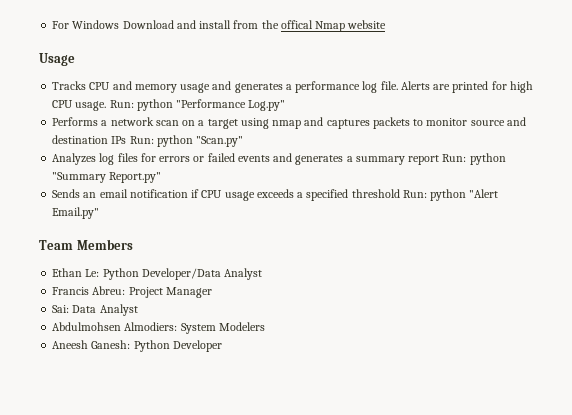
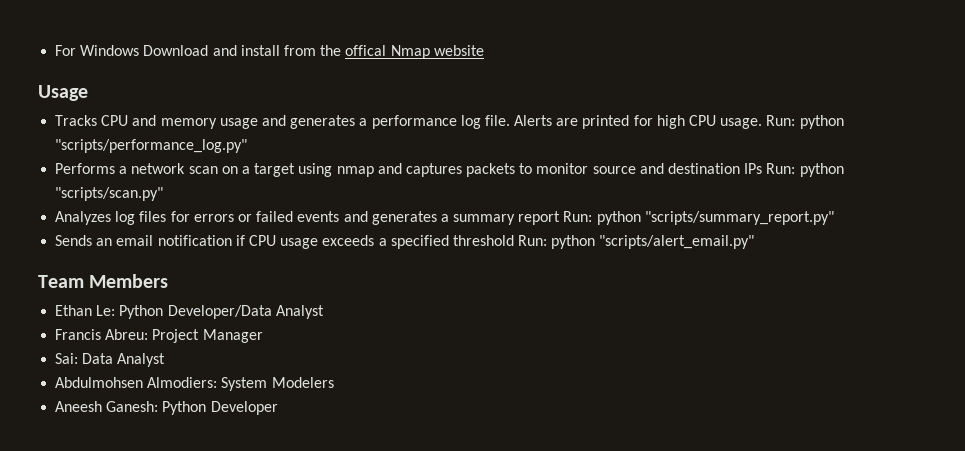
[176,99,286,111] "Performance Log.py" -> [55,139,248,153] "scripts/performance_log.py"
[196,136,244,147] "Scan.py" -> [55,187,164,201] "scripts/scan.py"
[52,172,162,183] "Summary Report.py" -> [644,211,834,225] "scripts/summary_report.py"
[469,189,499,198] [52,207,100,219] "Alert Email.py" -> [599,235,755,249] "scripts/alert_email.py"

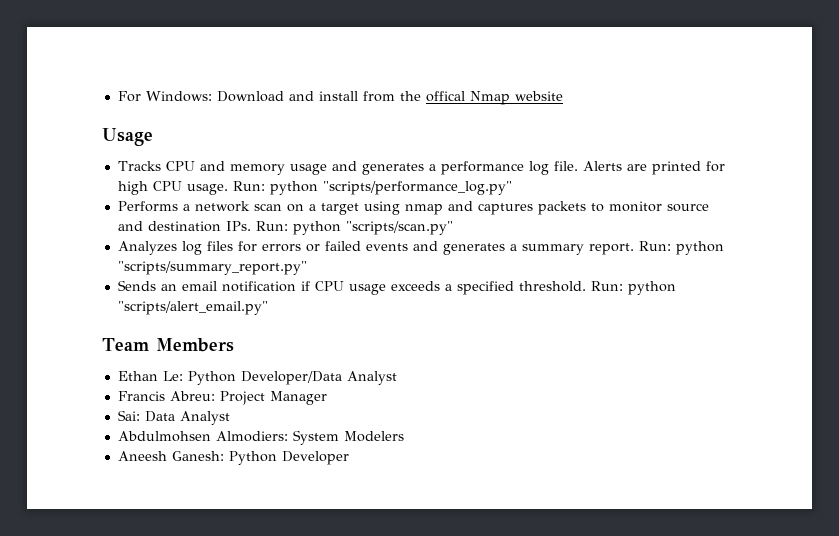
[80,45,140,56] Windows -> [145,91,212,102] Windows:
[744,163,763,174] IPs -> [225,221,251,231] IPs.
[518,211,561,225] report -> [588,243,634,255] report.
[452,235,514,246] threshold -> [518,281,586,292] threshold.

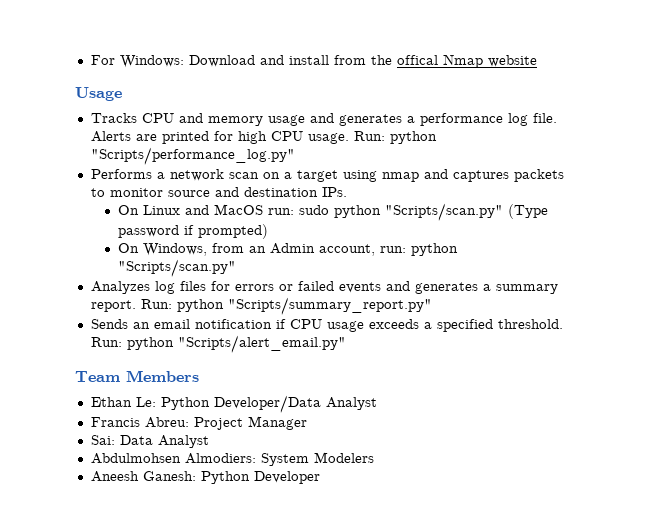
[322,181,512,195] "scripts/performance_log.py" -> [90,147,295,165] "Scripts/performance_log.py"
[255,221,453,235] Run: python "scripts/scan.py" -> [118,203,549,221] [118,224,269,239] [118,243,459,256] [118,259,237,277] // On Linux and MacOS run: sudo python "Scripts/scan.py" (Type password if prompted) // On Windows, from an Admin account, run: python "Scripts/scan.py"
[117,261,307,275] "scripts/summary_report.py" -> [227,297,432,315] "Scripts/summary_report.py"
[117,301,268,315] "scripts/alert_email.py" -> [177,335,346,353] "Scripts/alert_email.py"

